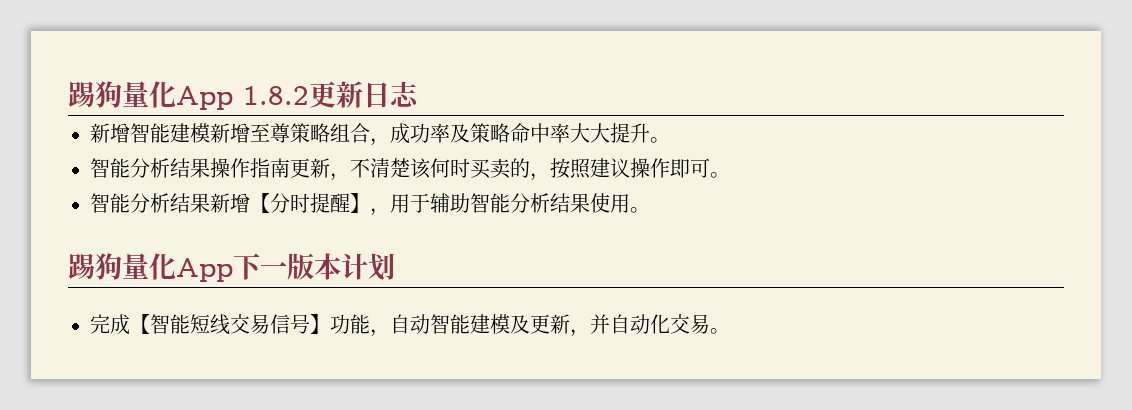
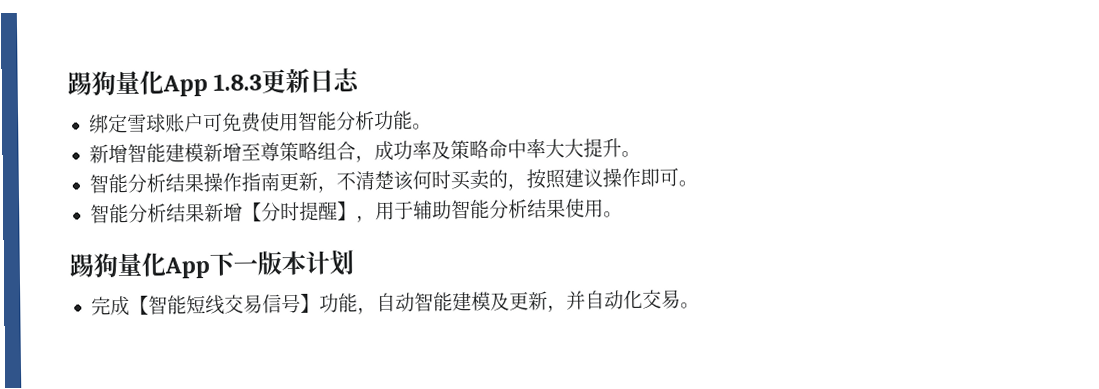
[68,81,309,110] 踢狗量化App 1.8.2 -> [67,70,263,97] 踢狗量化App 1.8.3
(420, 94) none -> [88,110,432,134] // 绑定雪球账户可免费使用智能分析功能。

